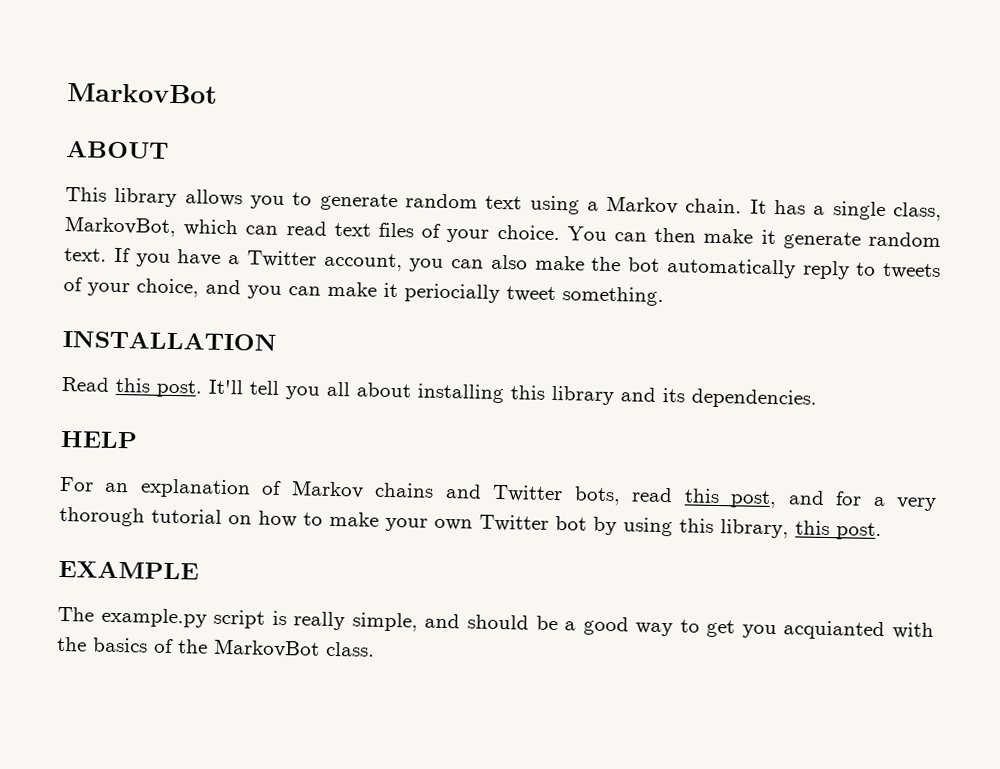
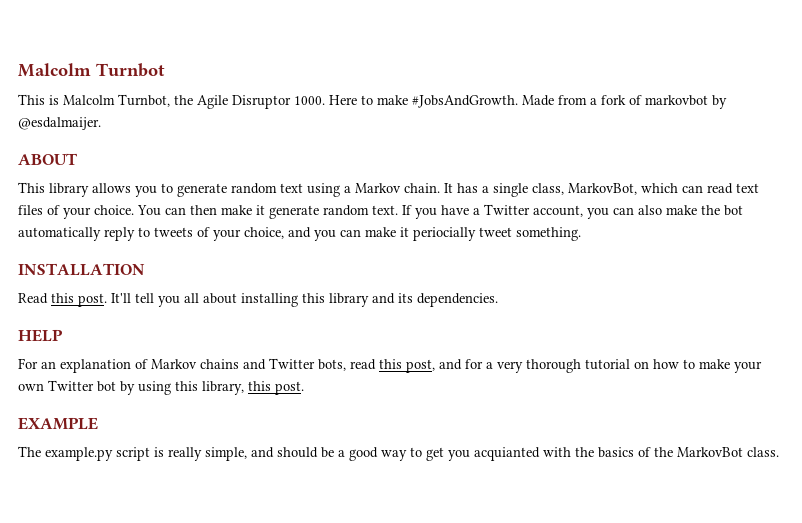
[67,83,218,104] MarkovBot -> [18,63,165,77] [18,94,727,109] [18,117,101,130] Malcolm Turnbot // This is Malcolm Turnbot, the Agile Disruptor 1000. Here to make #JobsAndGrowth. Made from a fork of markovbot by @esdalmaijer.

